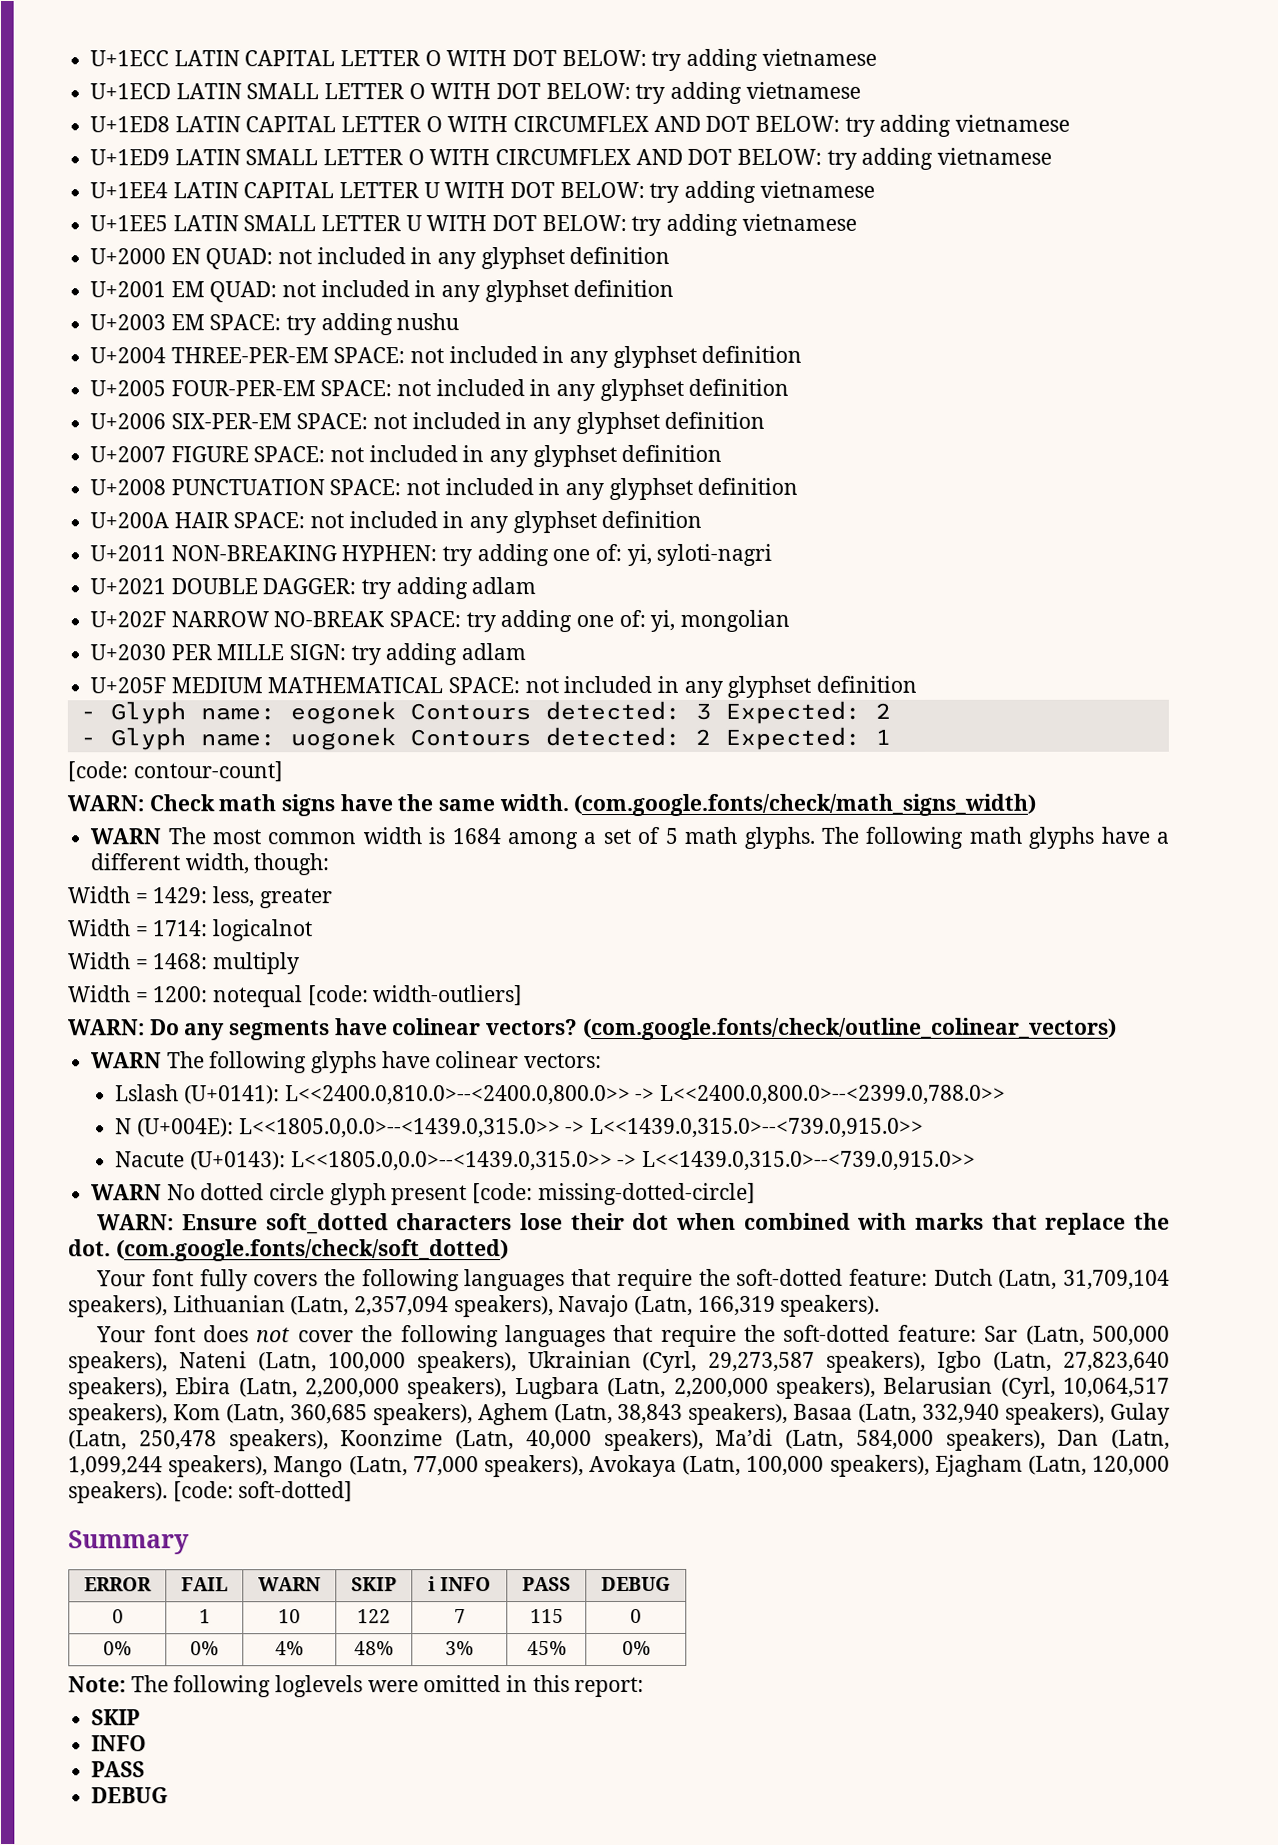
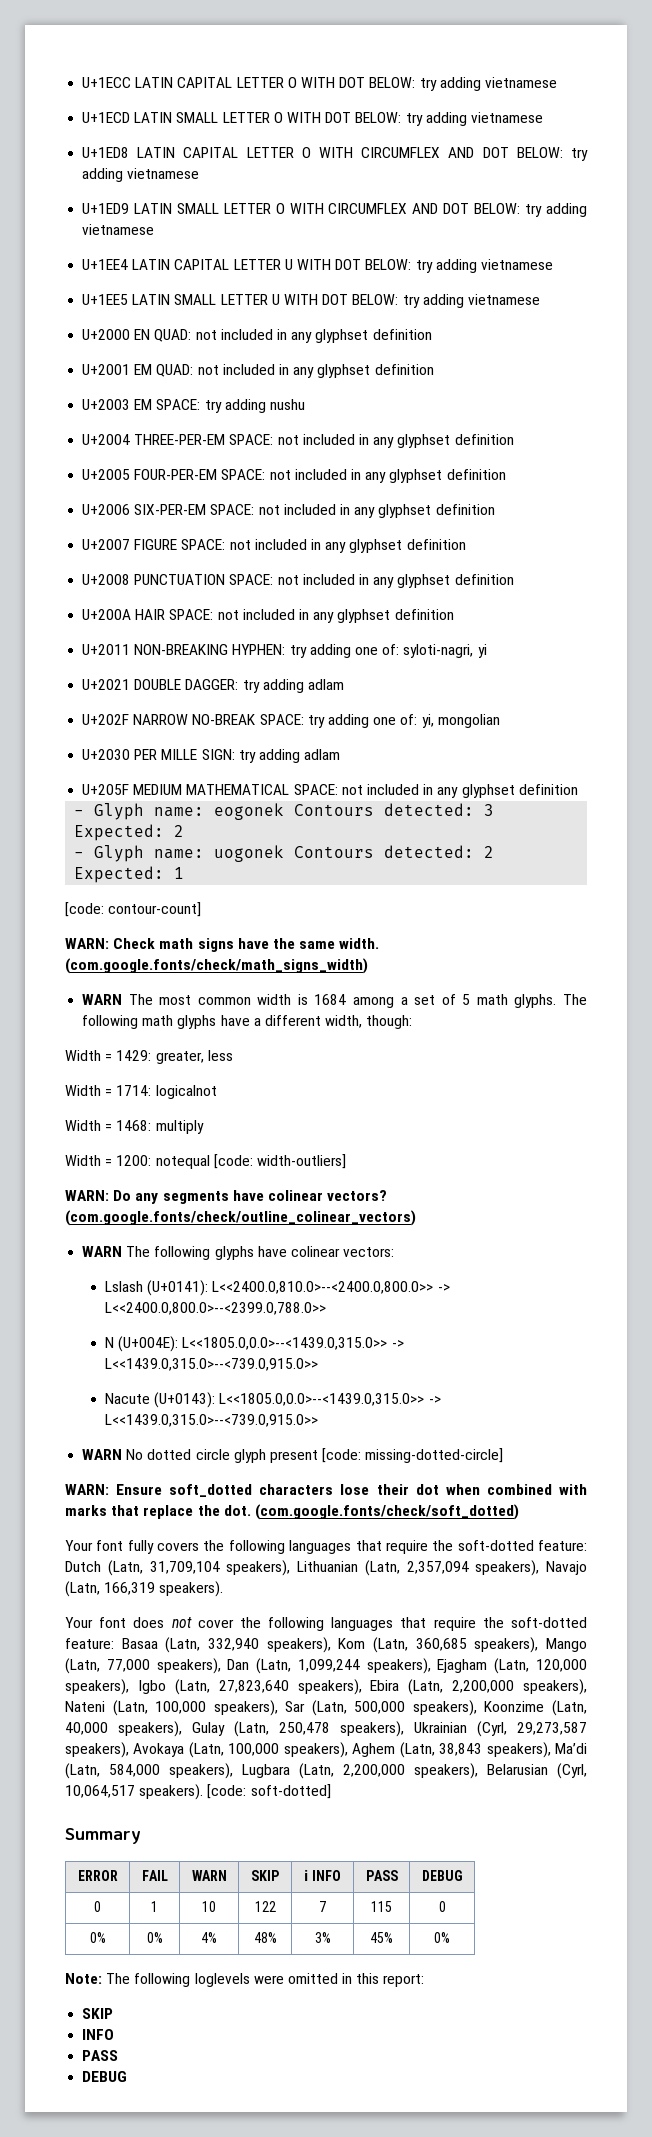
[626,543,773,567] yi, syloti-nagri -> [403,644,487,658] syloti-nagri, yi
[212,886,332,909] less, greater -> [155,1050,233,1064] greater, less
[984,1325,1171,1346] [68,1350,816,1374] Sar (Latn, 500,000 speakers), Nateni (Latn, 100,000 speakers), Ukrainian (Cyrl, 29,273,587 -> [121,1637,587,1653] [65,1658,587,1674] Basaa (Latn, 332,940 speakers), Kom (Latn, 360,685 speakers), Mango (Latn, 77,000 speakers), Dan (Latn, 1,099,244 speakers), Ejagham (Latn, 120,000
(508, 1388) none -> [65,1700,587,1716] [65,1721,587,1737] [65,1742,588,1758] [65,1763,233,1779] Nateni (Latn, 100,000 speakers), Sar (Latn, 500,000 speakers), Koonzime (Latn, 40,000 speakers), Gulay (Latn, 250,478 speakers), Ukrainian (Cyrl, 29,273,587 speakers), Avokaya (Latn, 100,000 speakers), Aghem (Latn, 38,843 speakers), Ma’di (Latn, 584,000 speakers),
[68,1402,1170,1426] [68,1428,1170,1452] [68,1454,1170,1478] speakers), Kom (Latn, 360,685 speakers), Aghem (Latn, 38,843 speakers), Basaa (Latn, 332,940 speakers), Gulay (Latn, 250,478 speakers), Koonzime (Latn, 40,000 speakers), Ma’di (Latn, 584,000 speakers), Dan (Latn, 1,099,244 speakers), Mango (Latn, 77,000 speakers), Avokaya (Latn, 100,000 speakers), Ejagham (Latn, 120,000 -> (135, 1791) none

